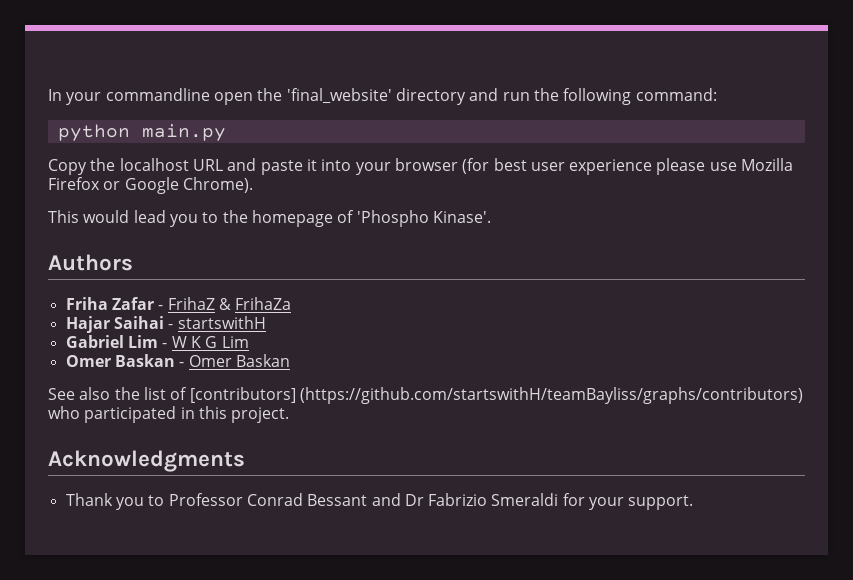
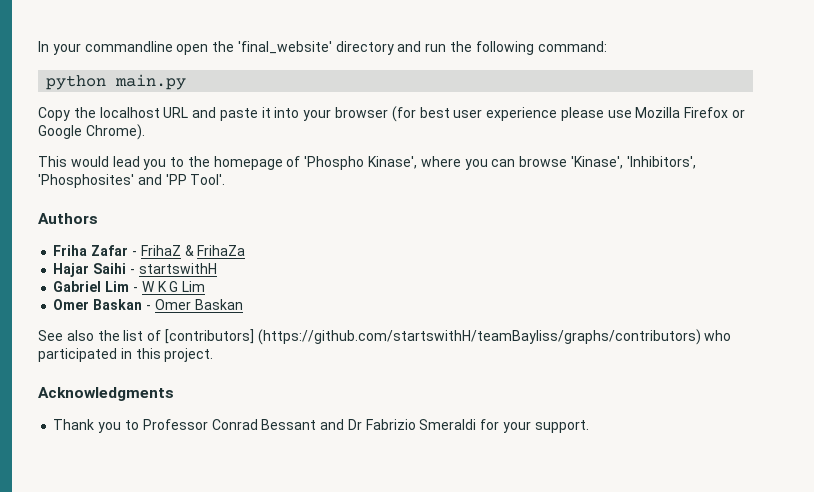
[432,211,491,223] Kinase'. -> [368,156,696,170] [38,174,226,188] Kinase', where you can browse 'Kinase', 'Inhibitors', 'Phosphosites' and 'PP Tool'.
[113,316,164,329] Saihai -> [93,263,127,274] Saihi

